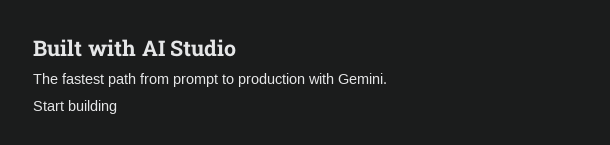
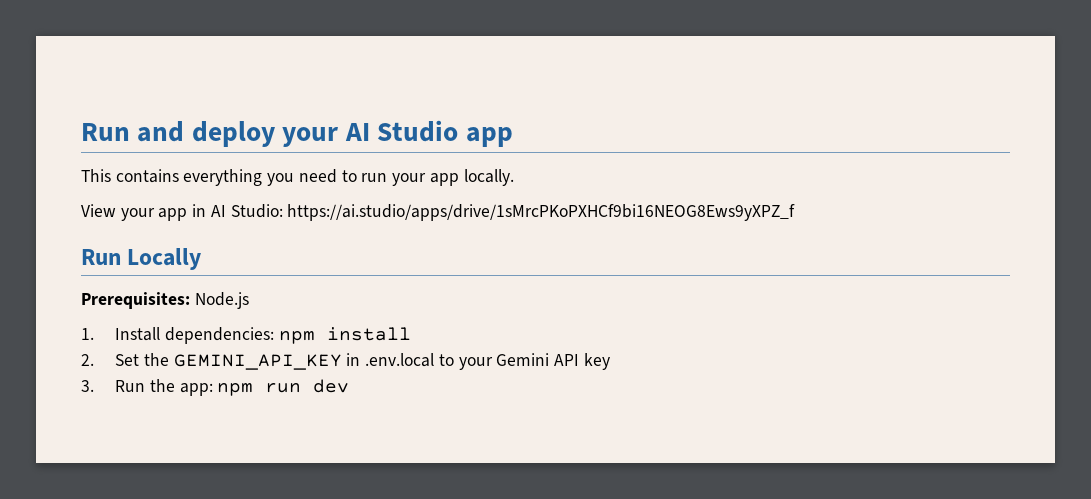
[33,39,237,57] [33,73,387,87] [33,100,117,114] Built with AI Studio // The fastest path from prompt to production with Gemini. // Start building -> [81,120,513,147] [81,169,514,186] [81,204,796,221] [81,248,202,270] [81,292,249,309] [81,327,411,344] [81,353,610,370] [81,379,350,396] Run and deploy your AI Studio app // This contains everything you need to run your app locally. // View your app in AI Studio: https://ai.studio/apps/drive/1sMrcPKoPXHCf9bi16NEOG8Ews9yXPZ_f // Run Locally // Prerequisites: Node.js // 1. Install dependencies: npm install // 2. Set the GEMINI_API_KEY in .env.local to your Gemini API key // 3. Run the app: npm run dev

